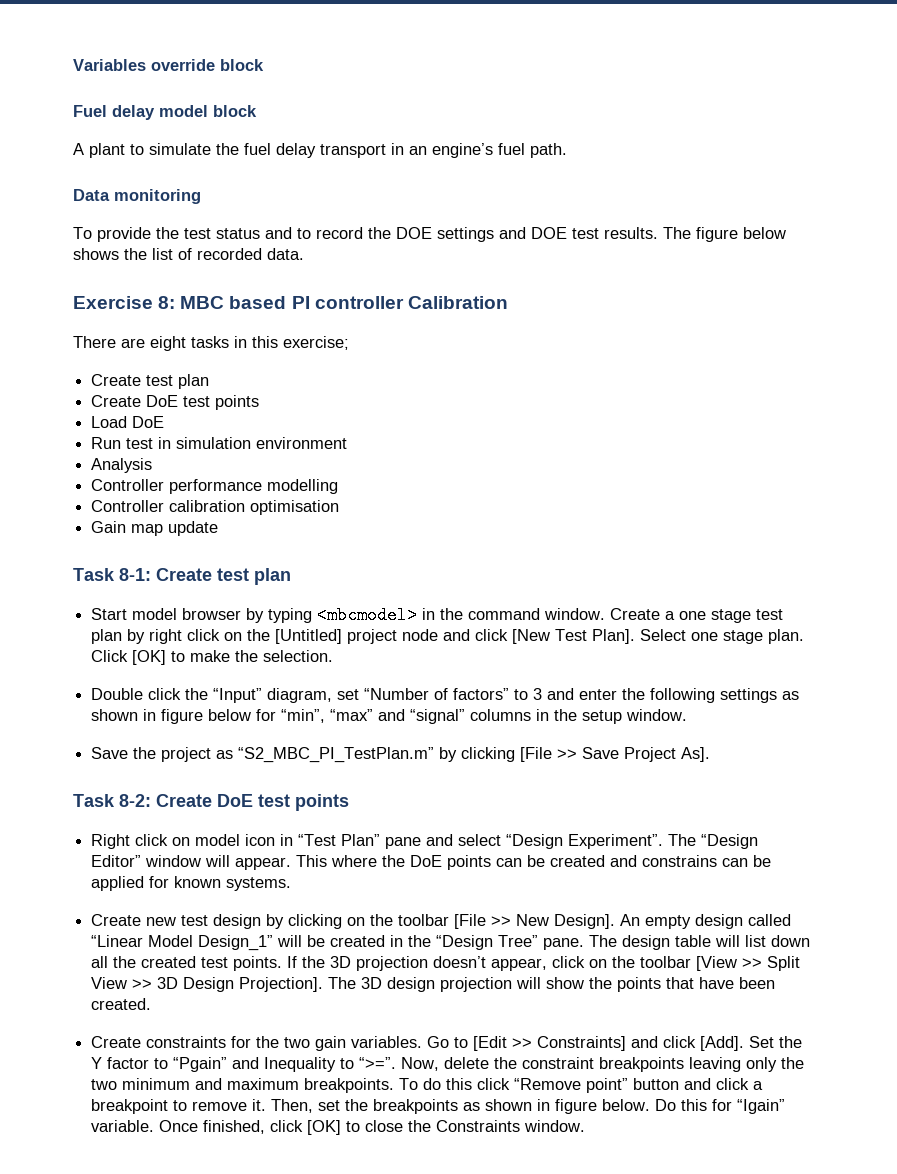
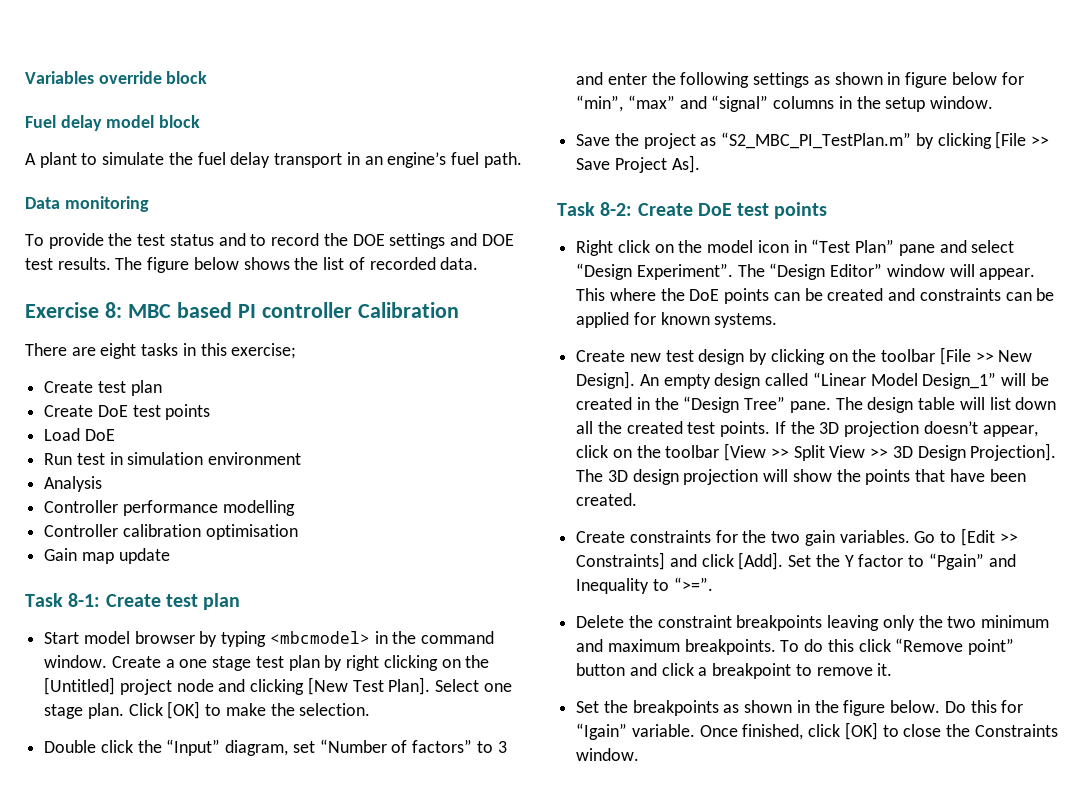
[187,629,221,641] click -> [383,655,438,671] clicking
[475,629,509,641] click -> [250,679,305,695] clicking
(191, 841) none -> [678,240,703,253] the
[642,855,718,867] constrains -> [919,288,1001,301] constraints
[401,1057,490,1071] Now, delete -> [576,615,625,628] // Delete
[271,1099,341,1113] Then, set -> [576,701,600,713] // Set
(551, 1105) none -> [814,700,839,713] the

